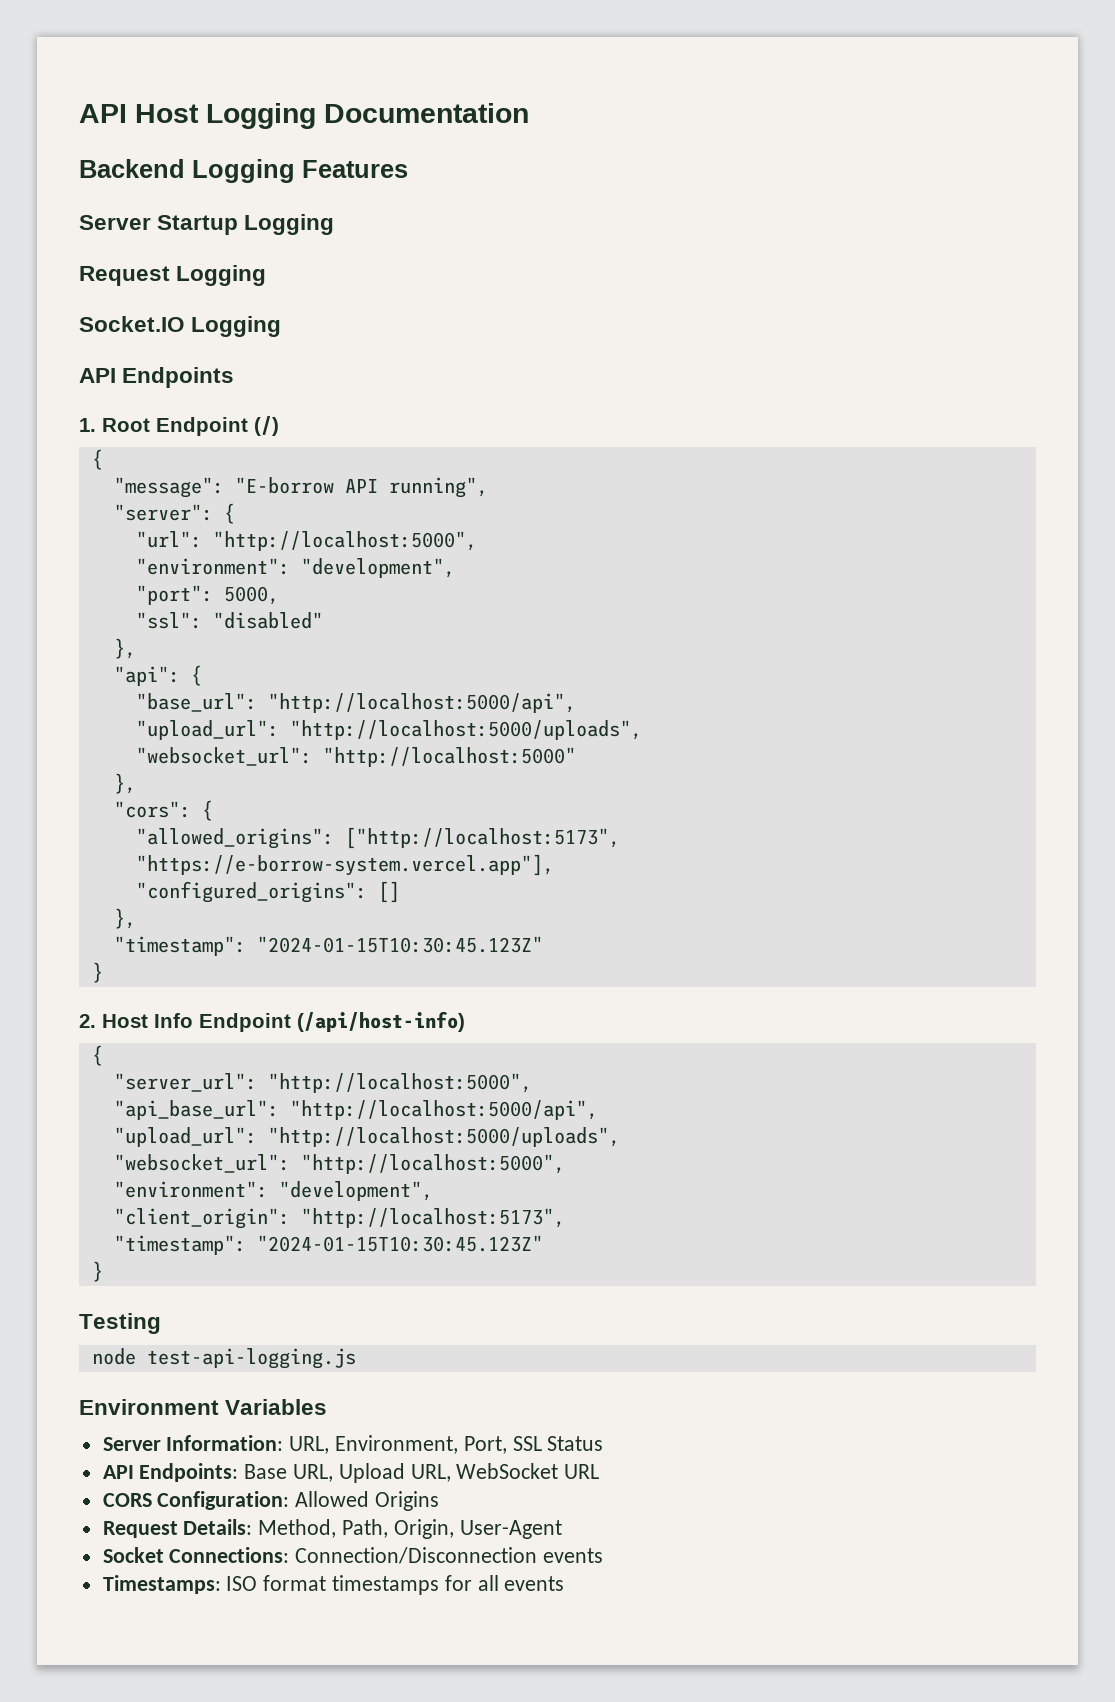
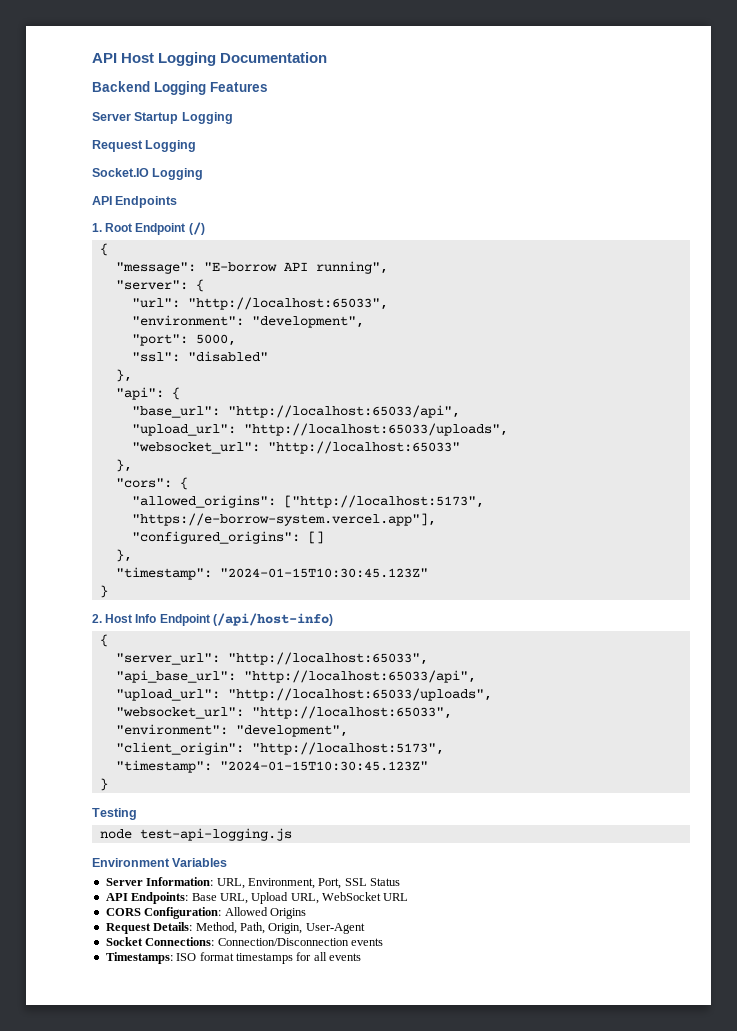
[212,531,477,551] "http://localhost:5000", -> [187,297,388,310] "http://localhost:65033",
[267,693,576,713] [135,720,642,740] [135,747,576,767] "http://localhost:5000/api", // "upload_url": "http://localhost:5000/uploads", // "websocket_url": "http://localhost:5000" -> [227,405,460,418] [131,423,508,436] [131,441,460,454] "http://localhost:65033/api", // "upload_url": "http://localhost:65033/uploads", // "websocket_url": "http://localhost:65033"
[267,1073,532,1093] "http://localhost:5000", -> [227,652,428,665] "http://localhost:65033",
[289,1100,598,1120] [113,1127,620,1147] [113,1154,565,1174] "http://localhost:5000/api", // "upload_url": "http://localhost:5000/uploads", // "websocket_url": "http://localhost:5000", -> [243,670,476,683] [115,688,492,701] [115,706,452,719] "http://localhost:65033/api", // "upload_url": "http://localhost:65033/uploads", // "websocket_url": "http://localhost:65033",

